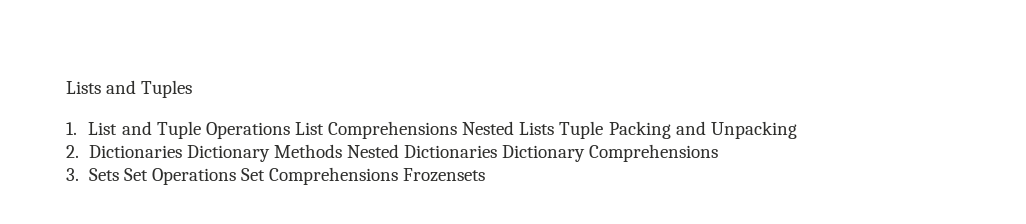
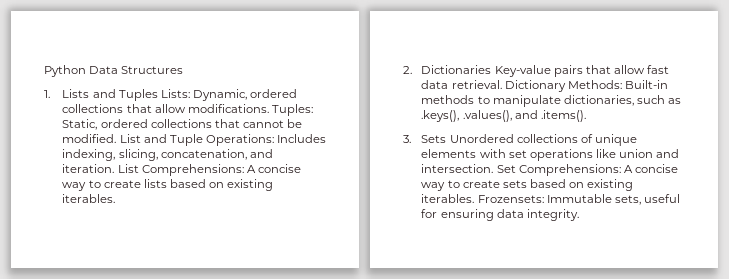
(66, 87) none -> [44,65,184,77] [44,90,50,98] Python Data Structures // 1.
[66,121,797,139] [66,144,719,162] [66,167,486,185] // 1. List and Tuple Operations List Comprehensions Nested Lists Tuple Packing and Unpacking // 2. Dictionaries Dictionary Methods Nested Dictionaries Dictionary Comprehensions // 3. Sets Set Operations Set Comprehensions Frozensets -> [160,89,297,101] [62,104,313,116] [62,119,302,130] [62,134,326,146] [62,149,273,161] [62,164,301,176] [62,179,274,191] [62,194,116,203] [403,65,669,77] [421,80,668,92] [421,95,681,107] [421,110,586,122] [403,134,637,146] [421,149,680,161] [421,164,678,176] [421,179,634,191] [421,194,680,205] [421,209,579,221] Lists: Dynamic, ordered collections that allow modifications. Tuples: Static, ordered collections that cannot be modified. List and Tuple Operations: Includes indexing, slicing, concatenation, and iteration. List Comprehensions: A concise way to create lists based on existing iterables. // 2. Dictionaries Key-value pairs that allow fast data retrieval. Dictionary Methods: Built-in methods to manipulate dictionaries, such as .keys(), .values(), and .items(). // 3. Sets Unordered collections of unique elements with set operations like union and intersection. Set Comprehensions: A concise way to create sets based on existing iterables. Frozensets: Immutable sets, useful for ensuring data integrity.

